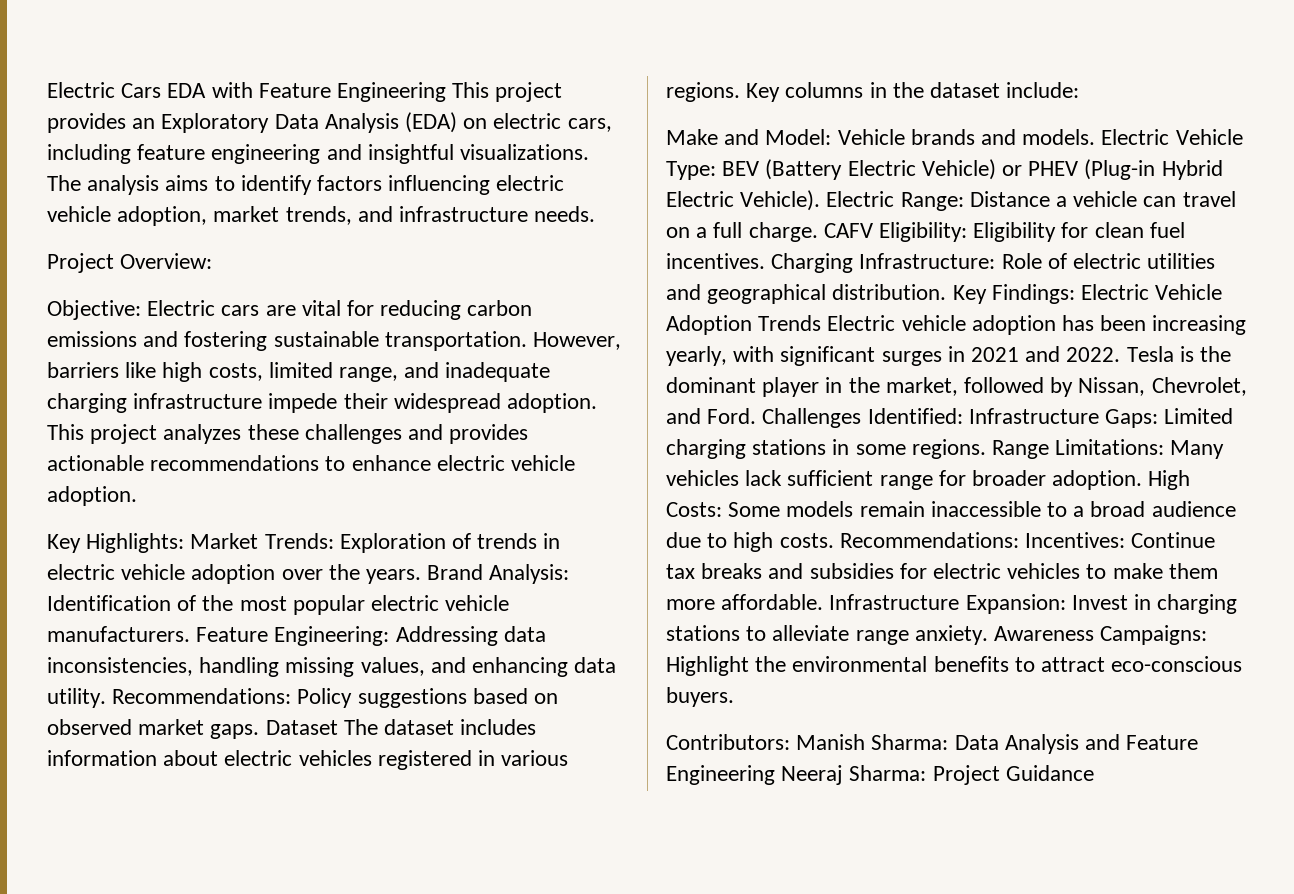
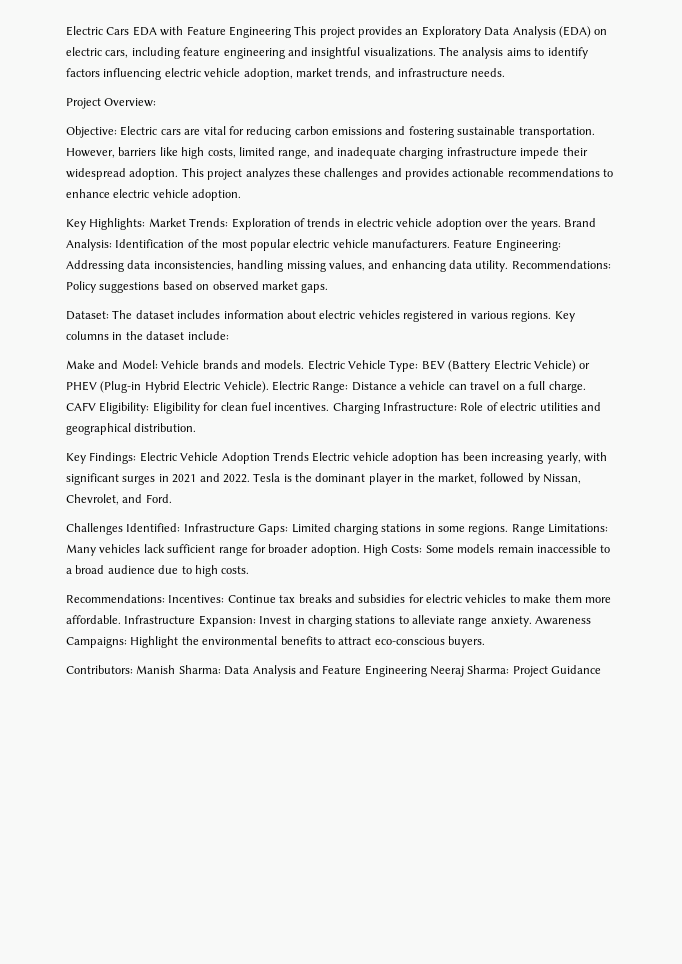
[265,720,338,735] Dataset -> [66,311,109,320] // Dataset:
(947, 292) none -> (197, 427) //
(757, 416) none -> (172, 498) //
(834, 540) none -> (250, 570) //

